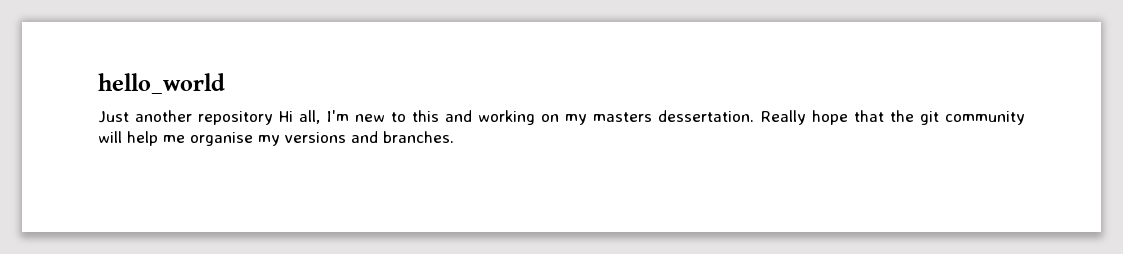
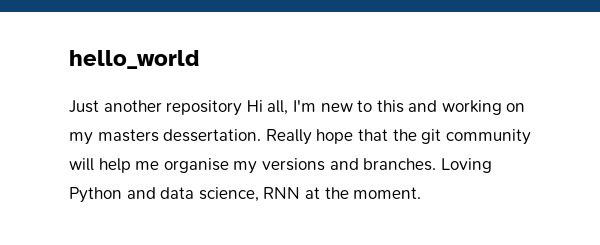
(454, 137) none -> [440,158,492,173] [69,187,422,203] Loving Python and data science, RNN at the moment.

